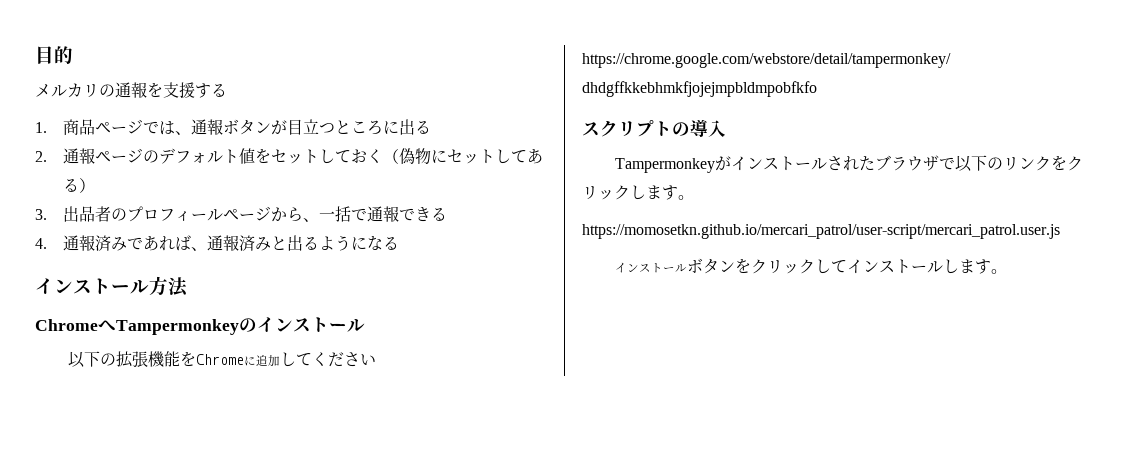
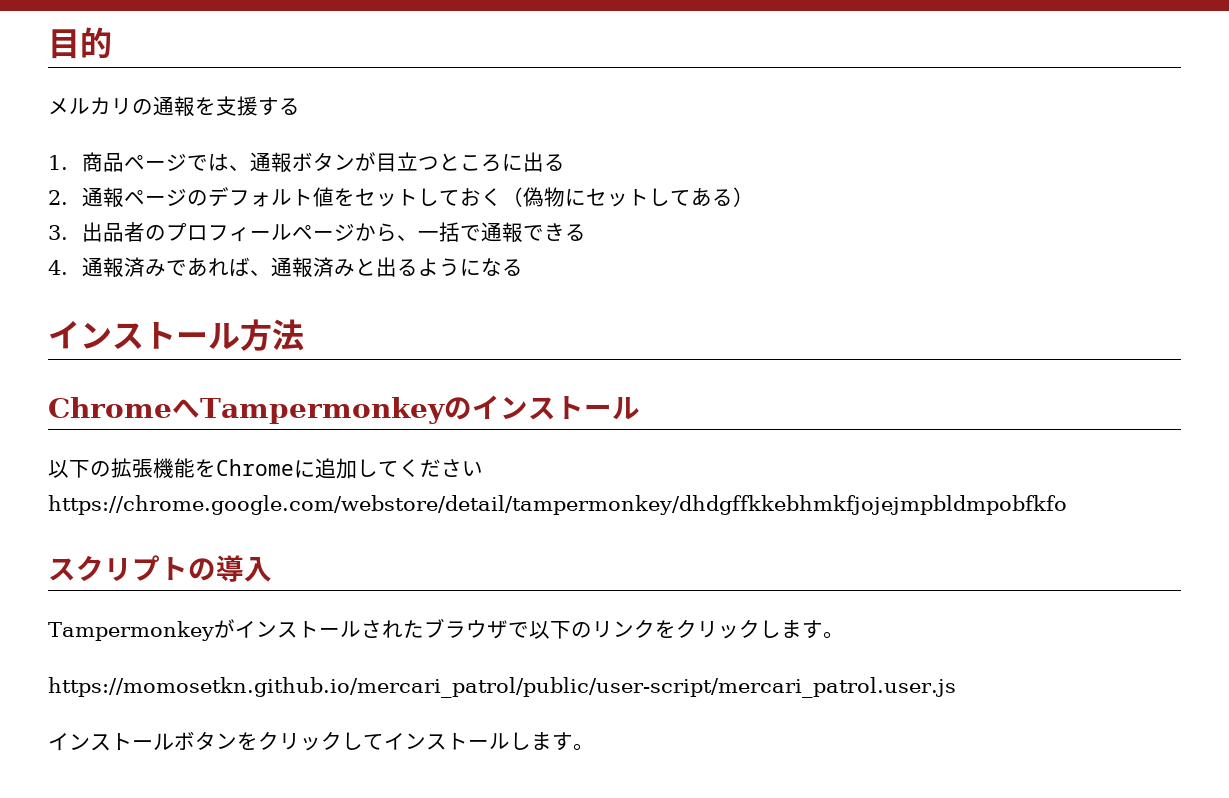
[582,224,1060,239] https://momosetkn.github.io/mercari_patrol/user-script/mercari_patrol.user.js -> [48,677,956,698] https://momosetkn.github.io/mercari_patrol/public/user-script/mercari_patrol.user.js

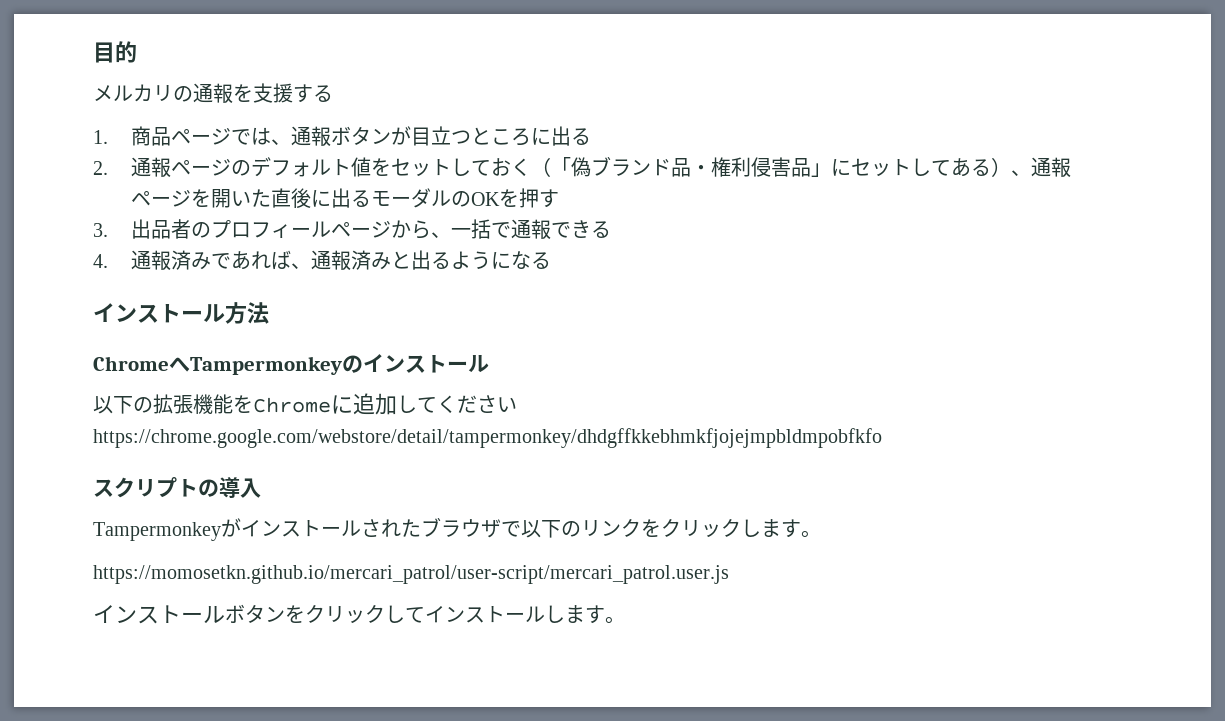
[523,187,566,207] 偽物 -> [550,156,831,177] 「偽ブランド品・権利侵害品」
(755, 197) none -> [1010,157,1071,178] [130,188,559,208] 、通報ページを開いた直後に出るモーダルのOKを押す
[48,677,956,698] https://momosetkn.github.io/mercari_patrol/public/user-script/mercari_patrol.user.js -> [93,565,729,584] https://momosetkn.github.io/mercari_patrol/user-script/mercari_patrol.user.js

